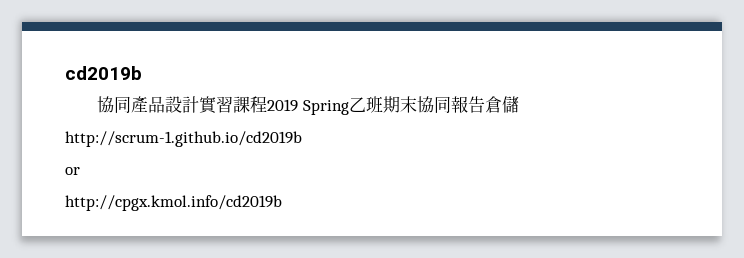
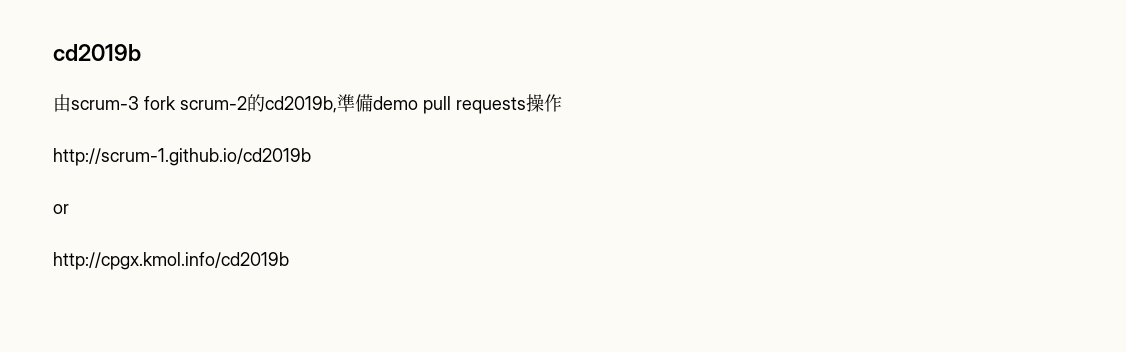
[97,96,519,115] 協同產品設計實習課程2019 Spring乙班期末協同報告倉儲 -> [53,94,562,114] 由scrum-3 fork scrum-2的cd2019b,準備demo pull requests操作

